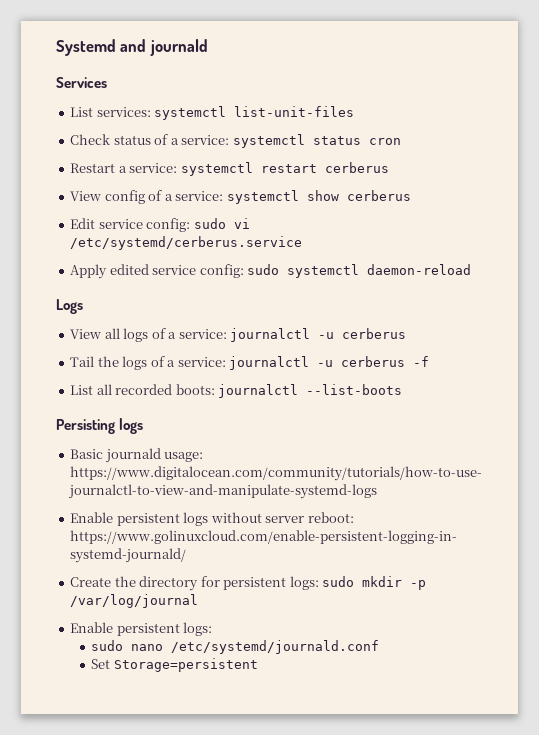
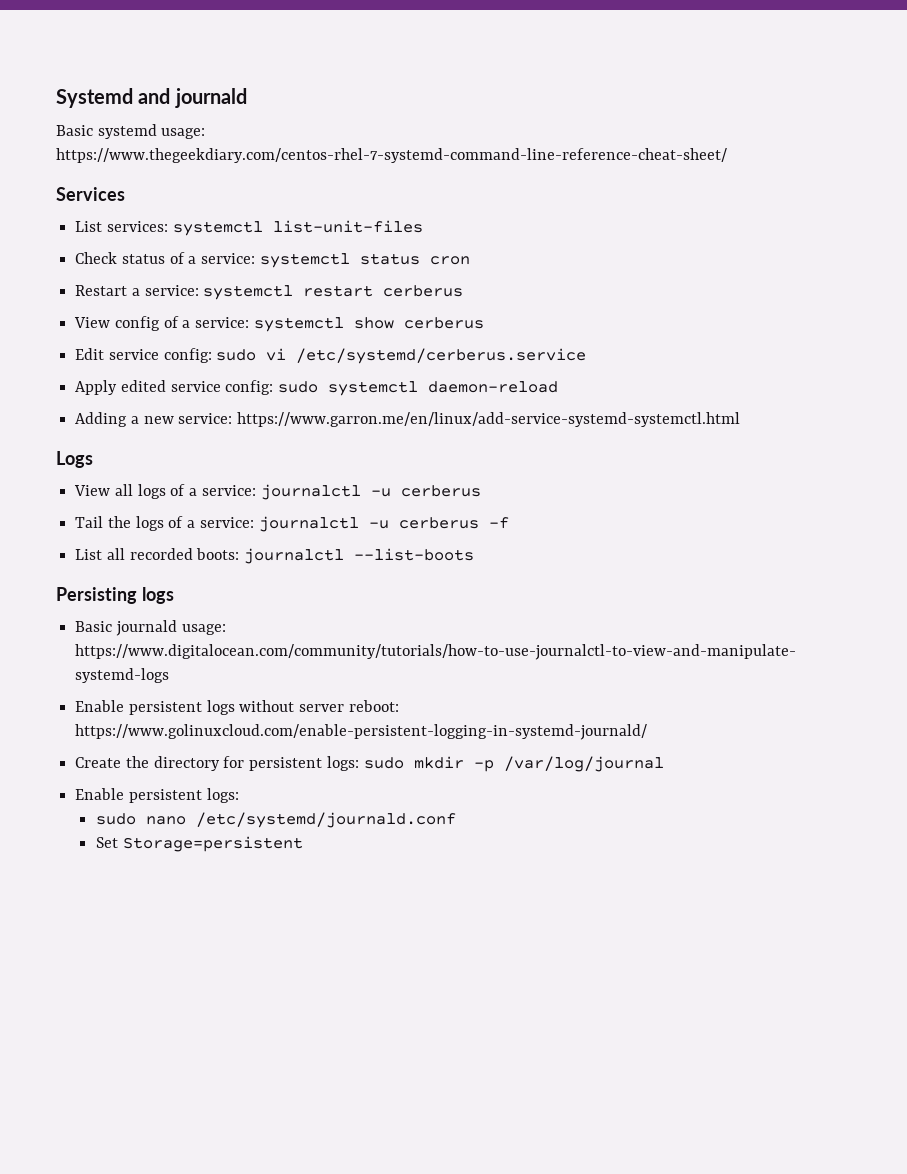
(208, 47) none -> [56,124,206,139] [56,148,727,163] // Basic systemd usage: https://www.thegeekdiary.com/centos-rhel-7-systemd-command-line-reference-cheat-sheet/
(472, 269) none -> [75,412,741,427] // Adding a new service: https://www.garron.me/en/linux/add-service-systemd-systemctl.html

